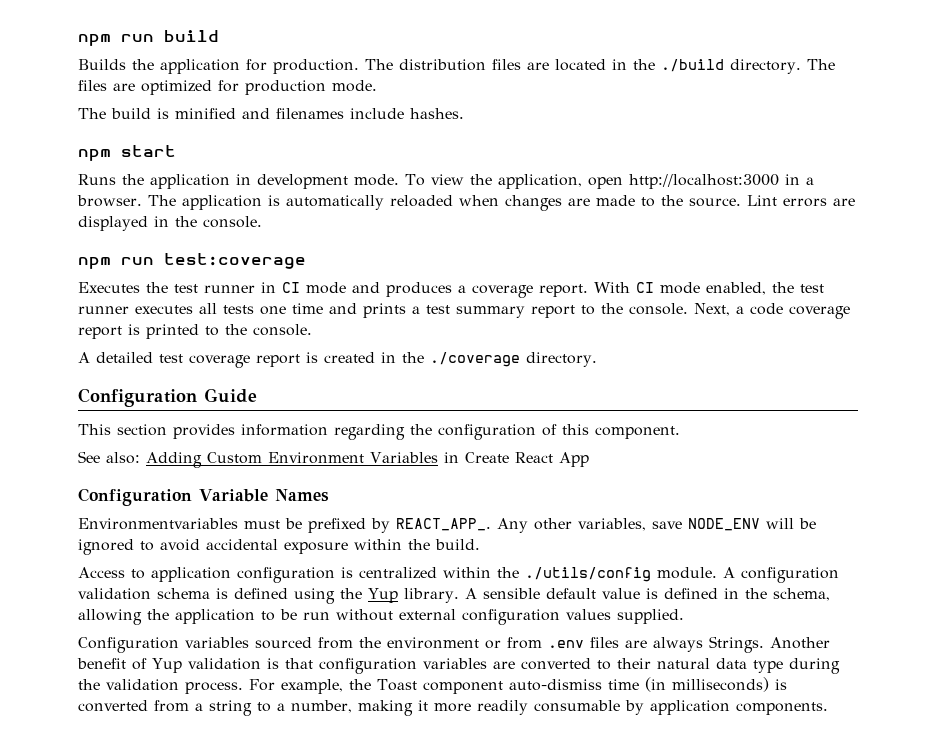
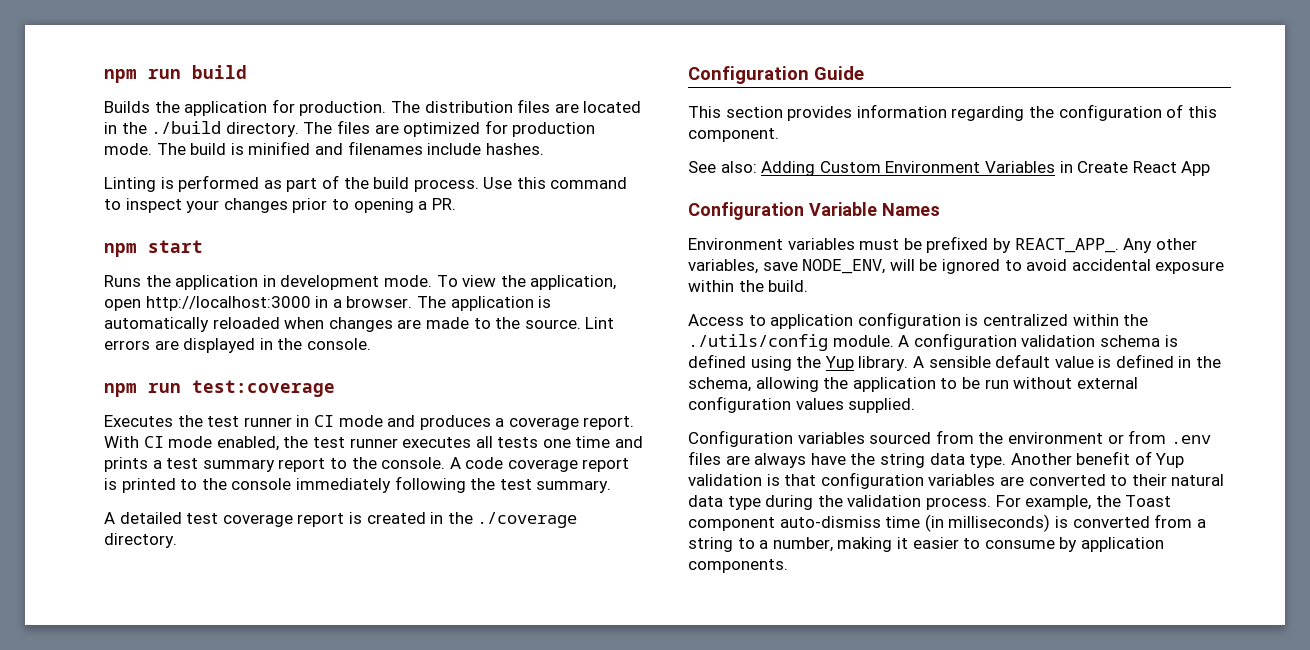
(377, 86) // -> (152, 149) none
(464, 113) none -> [104,175,628,192] [104,198,456,213] // Linting is performed as part of the build process. Use this command to inspect your changes prior to opening a PR.
[694,303,744,316] Next, a -> [449,457,461,469] A
[253,324,312,336] console. -> [231,476,612,493] console immediately following the test summary.
[78,518,238,530] Environmentvariables -> [688,238,855,250] Environment variables
[688,518,760,531] NODE_ENV -> [802,259,886,274] NODE_ENV,
[709,636,764,653] Strings. -> [810,453,1007,468] have the string data type.
[434,700,620,715] more readily consumable -> [912,537,1055,549] easier to consume

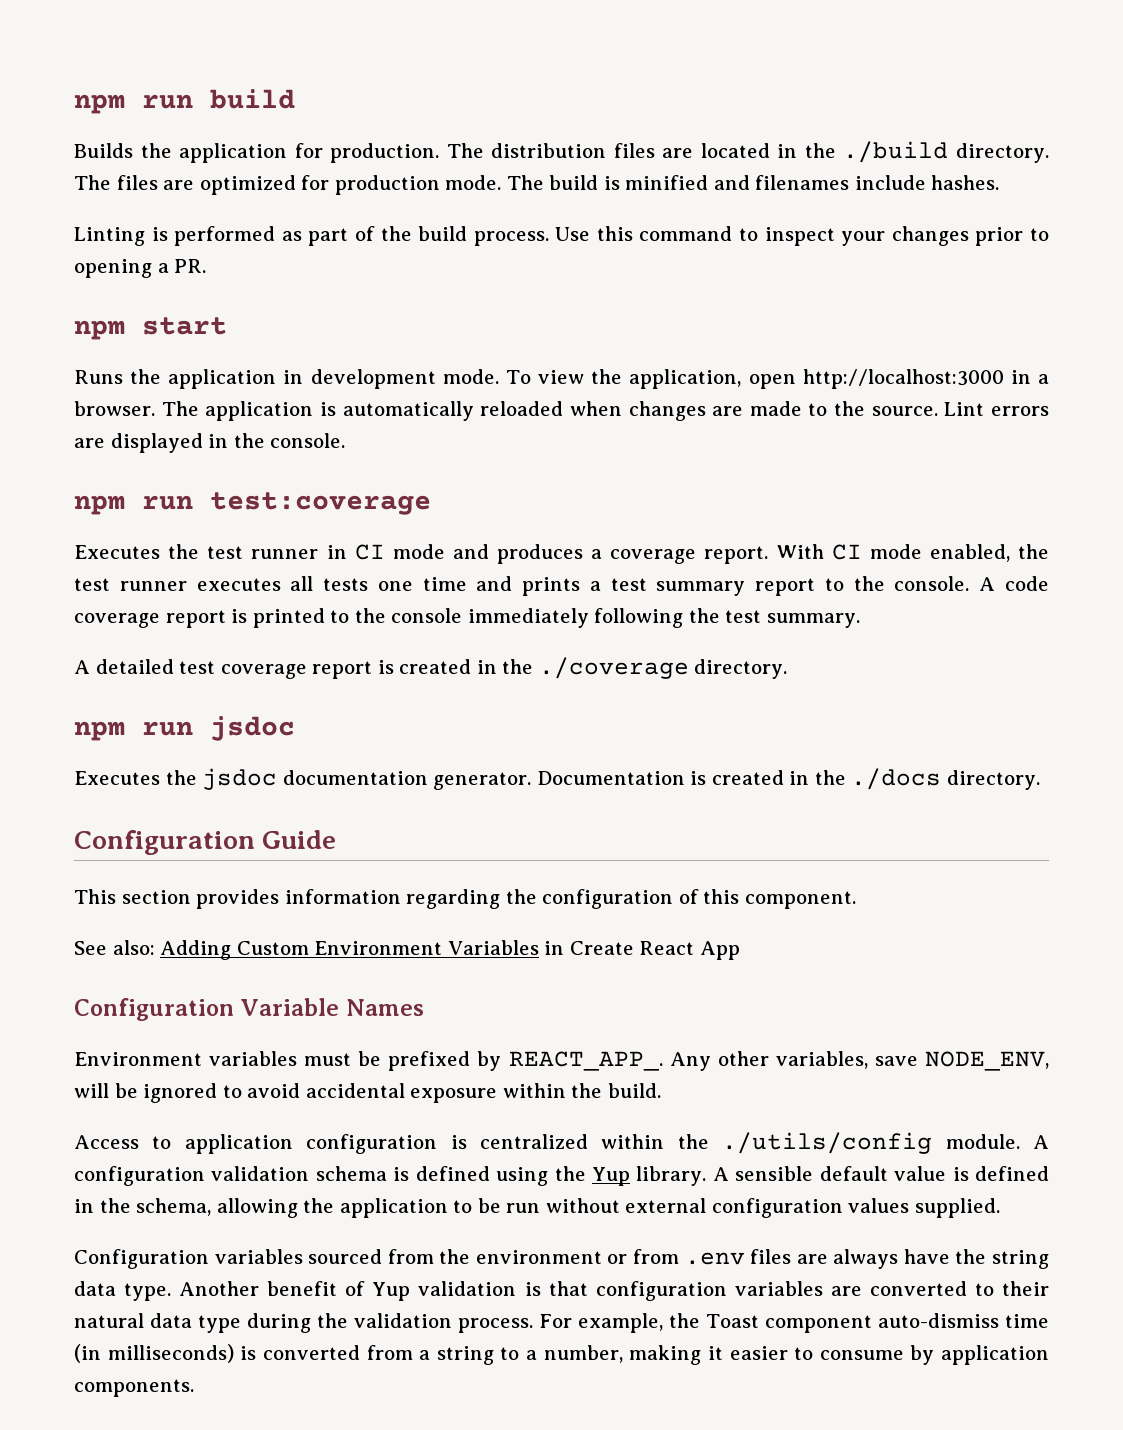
(177, 540) none -> [74,716,295,741] [74,768,1040,790] // npm run jsdoc // Executes the jsdoc documentation generator. Documentation is created in the ./docs directory.

